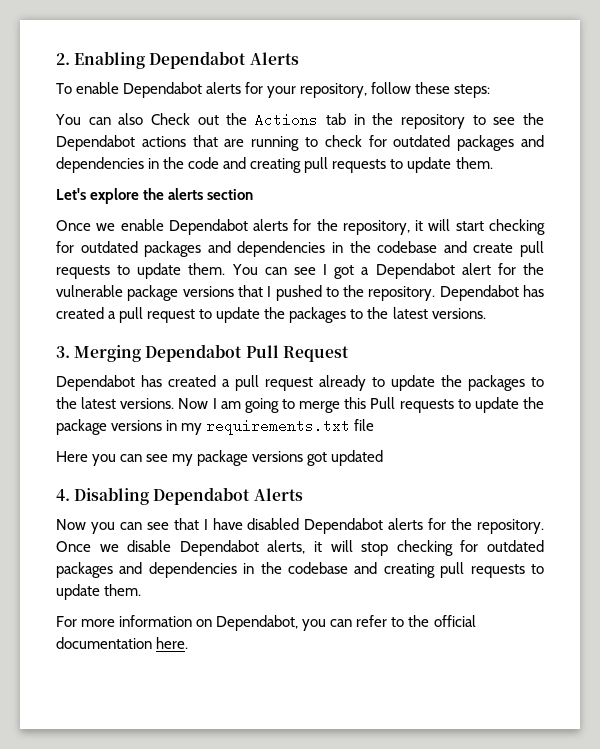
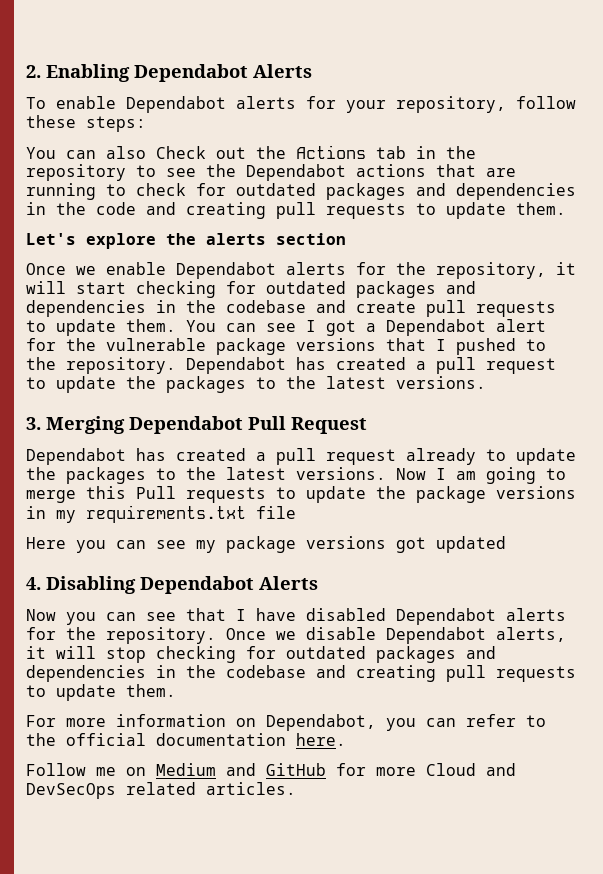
(189, 643) none -> [26,763,516,776] [26,782,296,799] // Follow me on Medium and GitHub for more Cloud and DevSecOps related articles.

